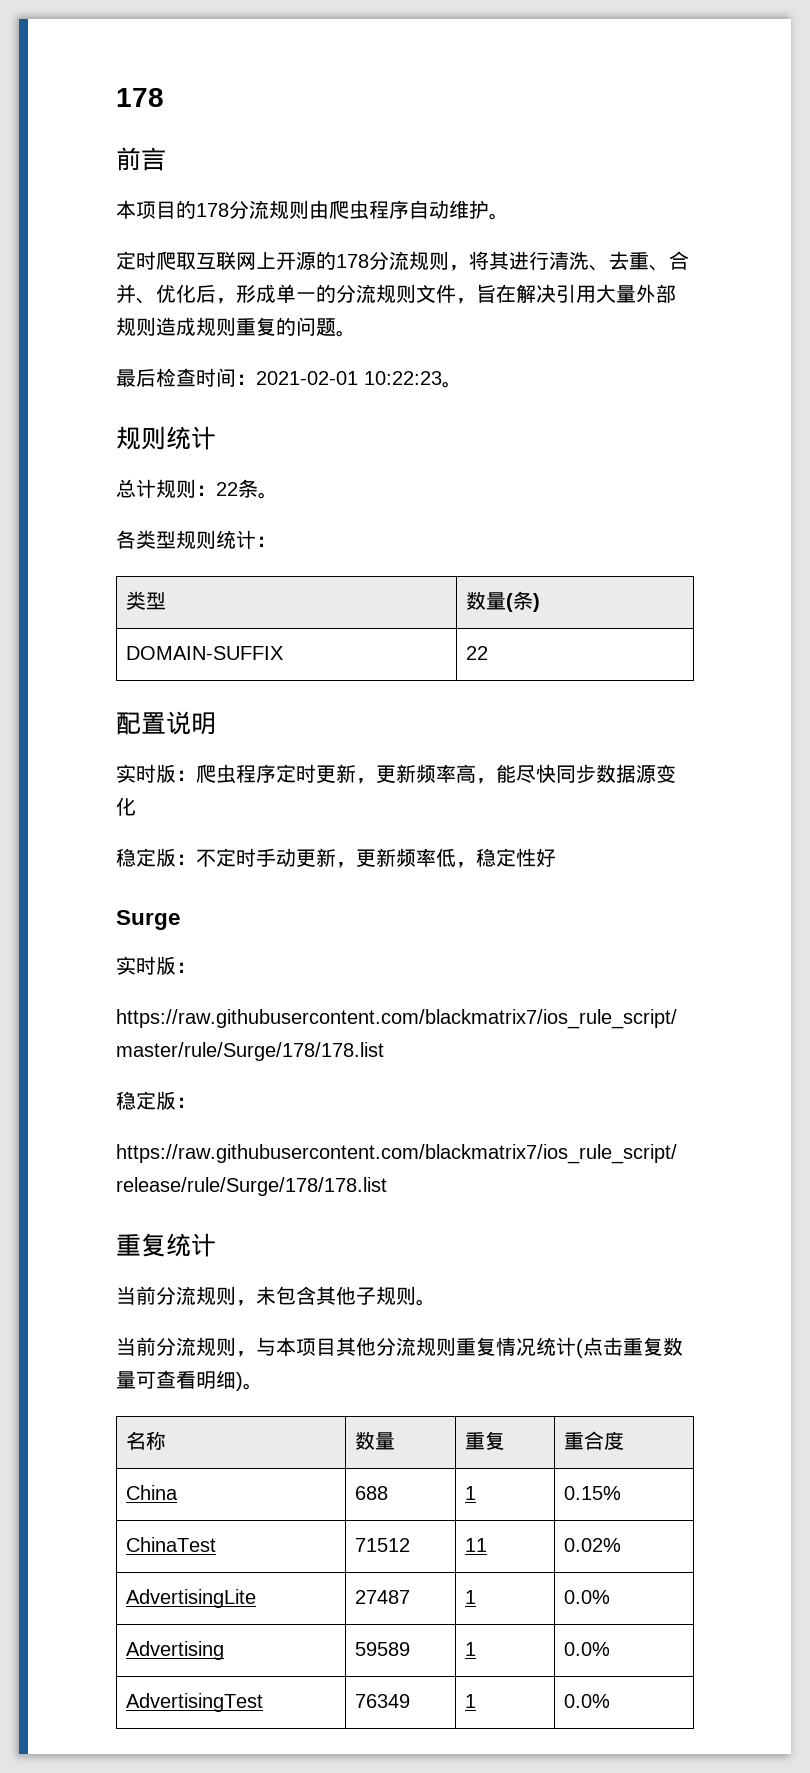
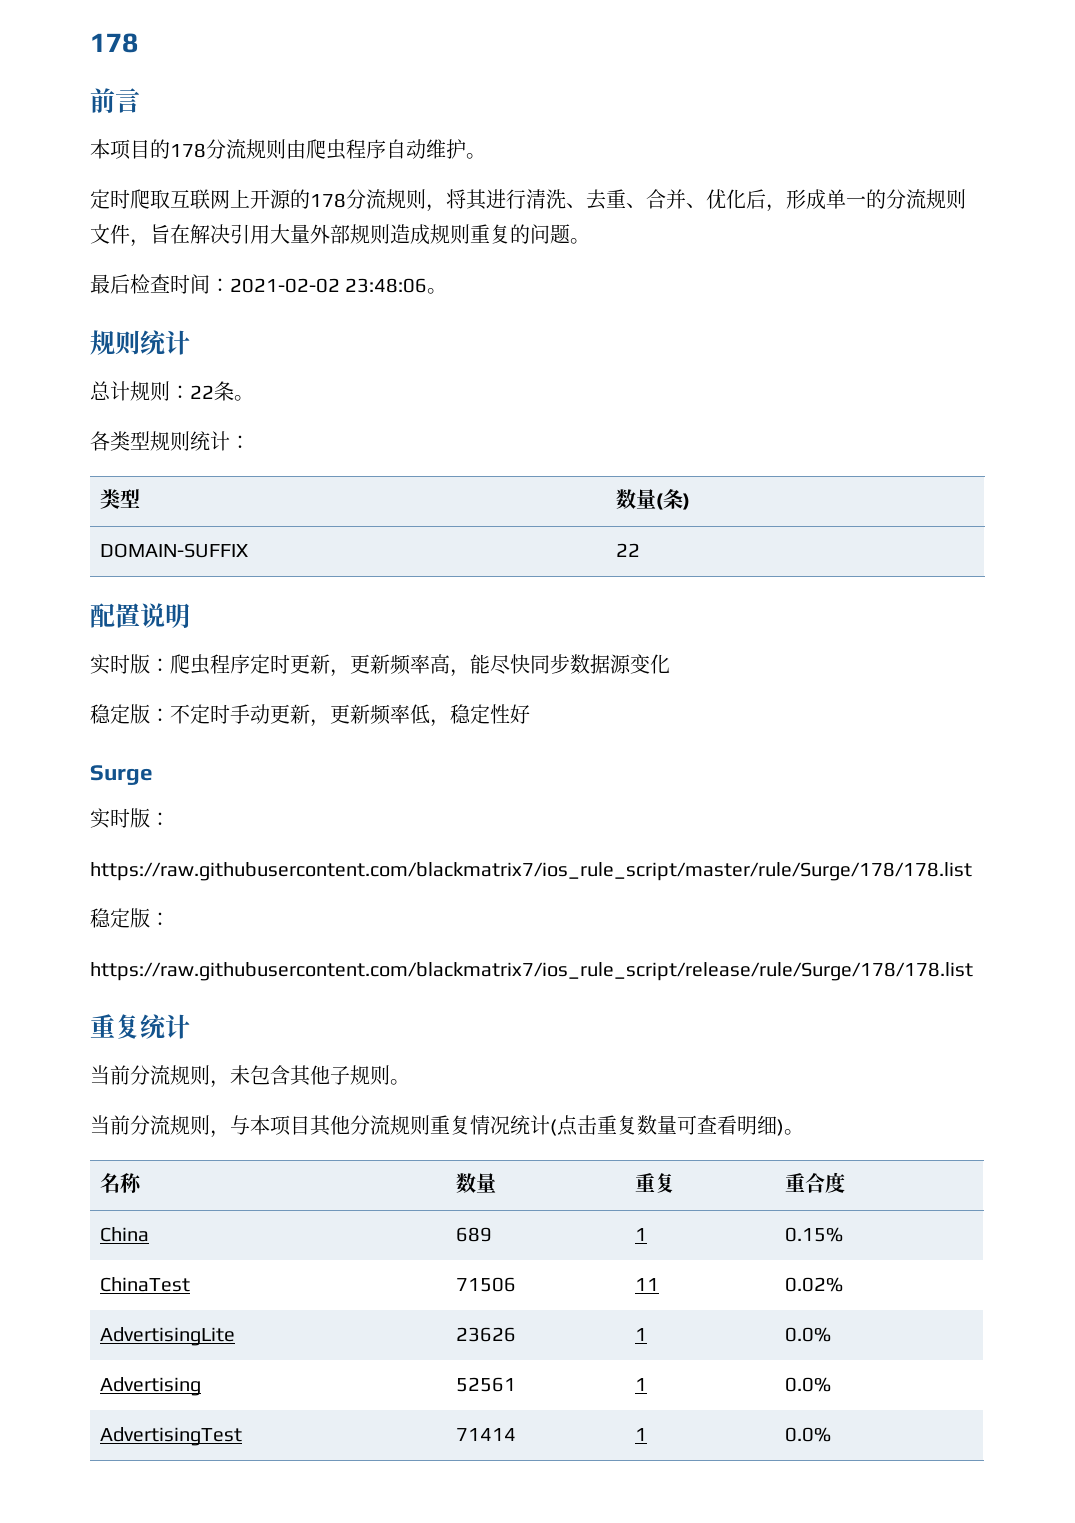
[256,371,442,385] 2021-02-01 10:22:23 -> [230,278,428,293] 2021-02-02 23:48:06
[355,1486,389,1500] 688 -> [456,1227,493,1242] 689
[355,1538,411,1552] 71512 -> [456,1277,517,1292] 71506
[355,1590,411,1604] 27487 -> [456,1327,517,1342] 23626
[355,1642,411,1656] 59589 -> [456,1377,517,1392] 52561
[355,1694,411,1708] 76349 -> [456,1428,517,1441] 71414

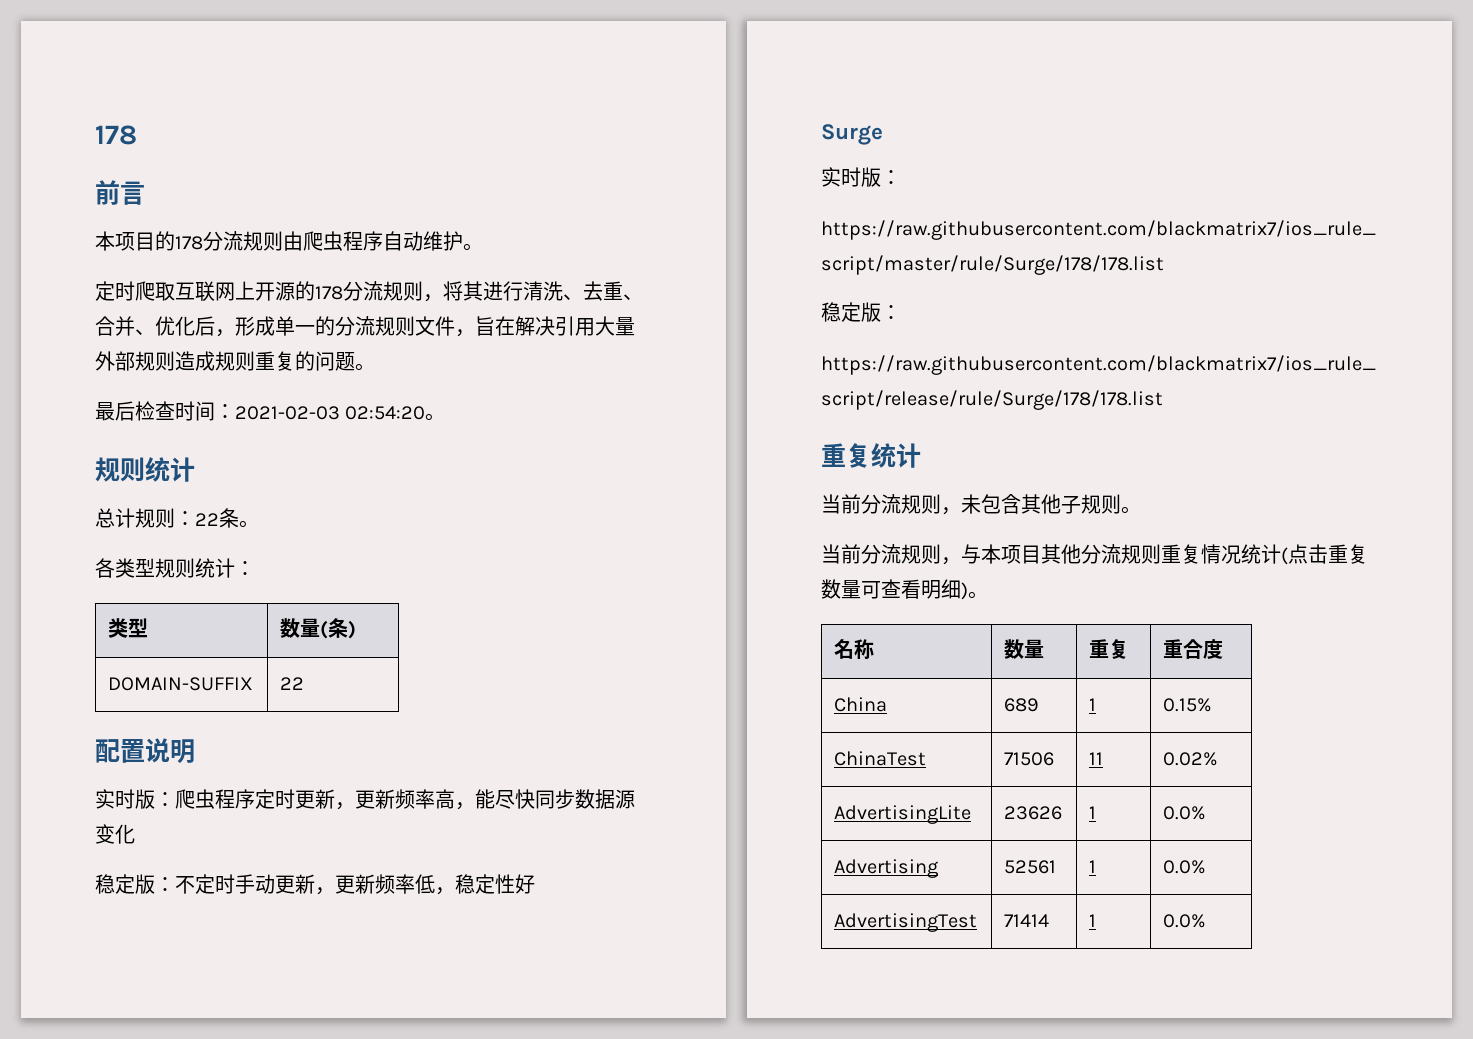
[230,278,428,293] 2021-02-02 23:48:06 -> [235,406,426,420] 2021-02-03 02:54:20

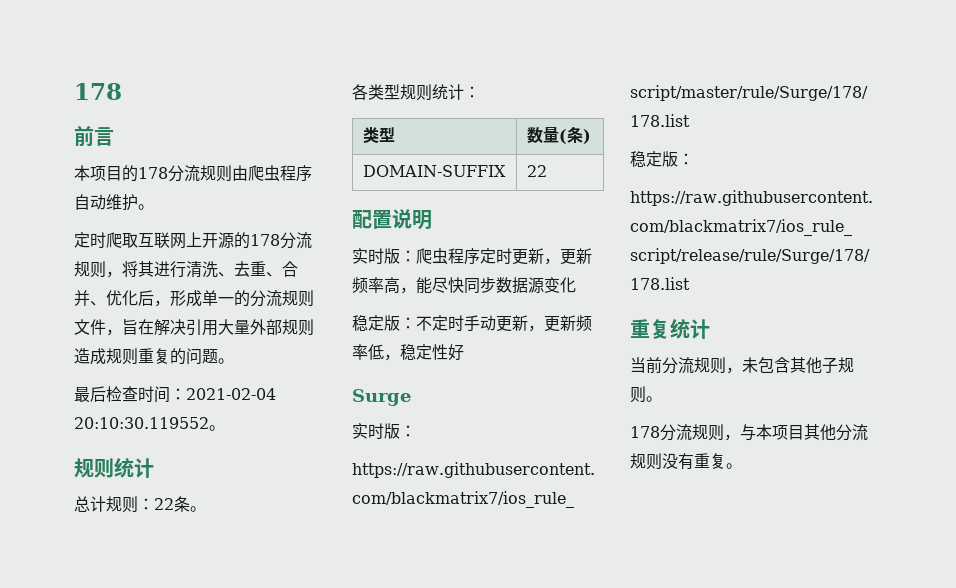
[235,406,426,420] 2021-02-03 02:54:20 -> [186,388,276,400] [74,417,209,429] 2021-02-04 20:10:30.119552
[821,544,861,564] 当前 -> [630,426,660,438] 178
[1161,544,1368,565] [821,579,988,600] [834,639,875,660] [1004,639,1045,659] [1089,639,1130,659] [1163,639,1224,659] [834,697,888,712] [1004,698,1040,712] [1089,698,1097,711] [1163,698,1213,712] [834,751,927,766] [1004,752,1055,766] [1089,752,1104,765] [1163,752,1219,766] [834,805,972,824] [1004,806,1063,820] [1089,806,1097,819] [1163,806,1207,820] [834,859,939,878] [1004,860,1057,874] [1089,860,1097,873] [1163,860,1207,874] [834,913,978,932] [1004,914,1050,927] [1089,914,1097,927] [1163,914,1207,928] 重复情况统计(点击重复数量可查看明细)。 // 名称 | 数量 | 重复 | 重合度 // China | 689 | 1 | 0.15% // ChinaTest | 71506 | 11 | 0.02% // AdvertisingLite | 23626 | 1 | 0.0% // Advertising | 52561 | 1 | 0.0% // AdvertisingTest | 71414 | 1 | 0.0% -> [662,453,742,470] 没有重复。

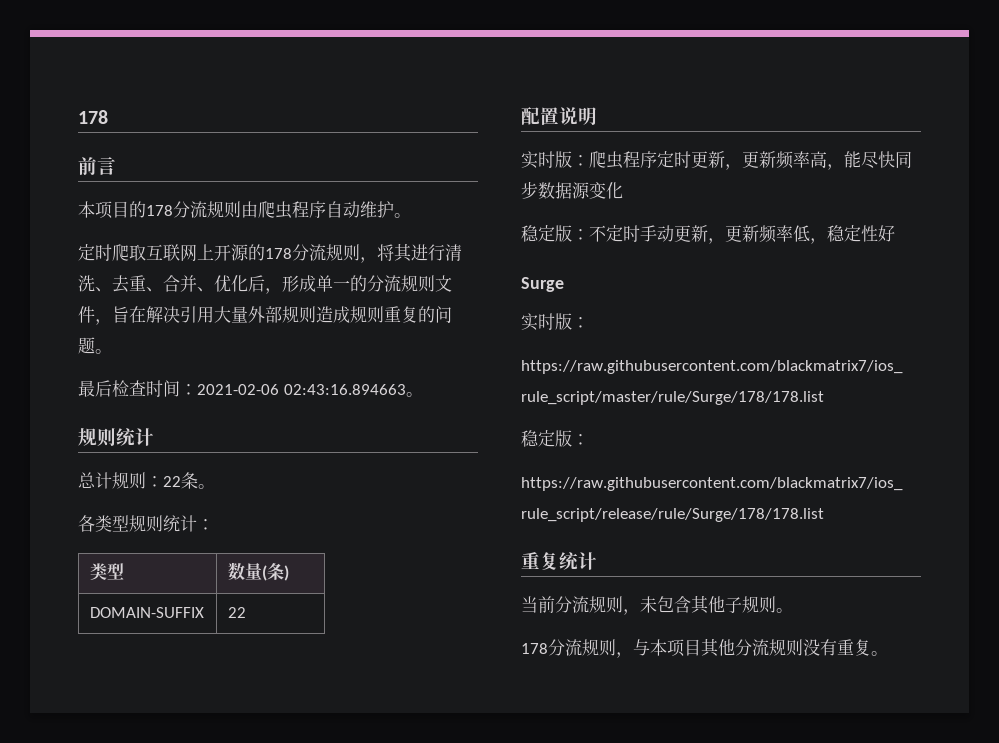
[186,388,276,400] [74,417,209,429] 2021-02-04 20:10:30.119552 -> [197,384,406,395] 2021-02-06 02:43:16.894663

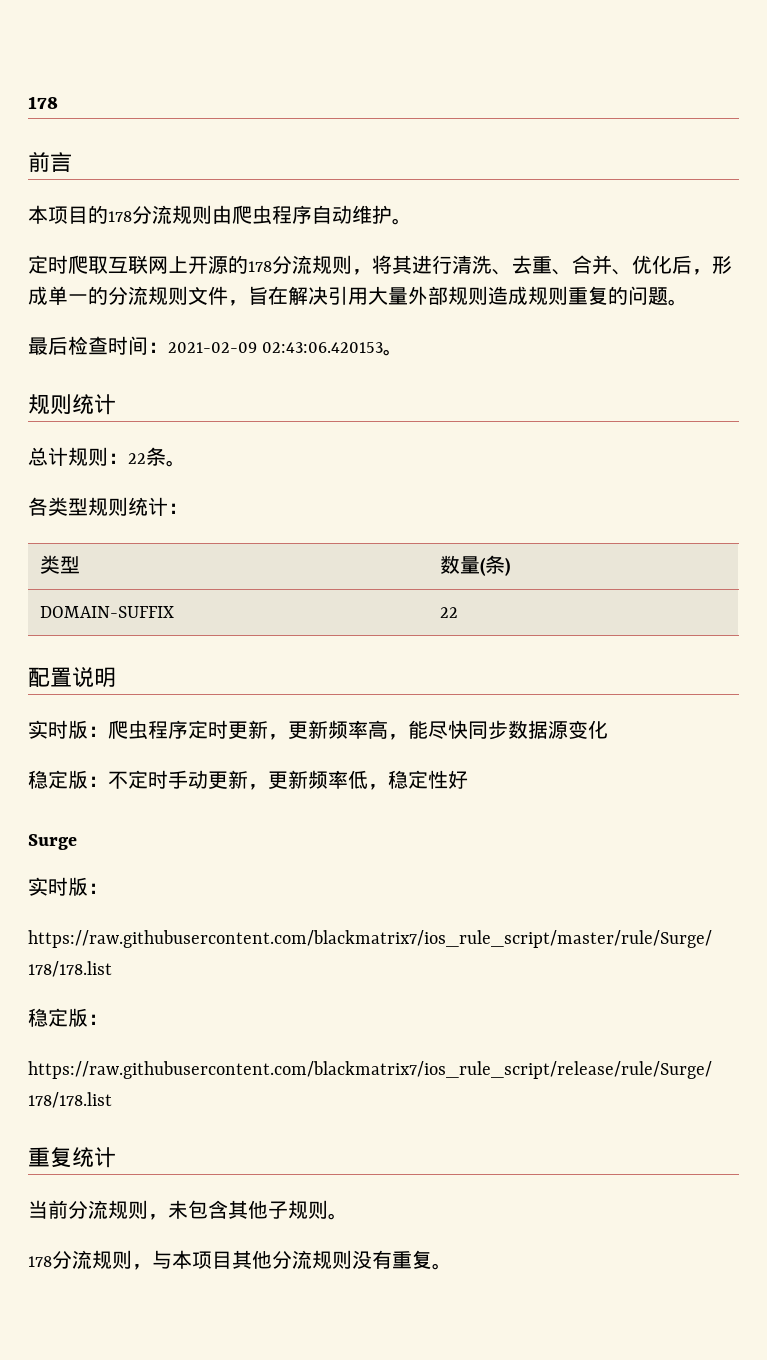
[197,384,406,395] 2021-02-06 02:43:16.894663 -> [168,342,384,353] 2021-02-09 02:43:06.420153

